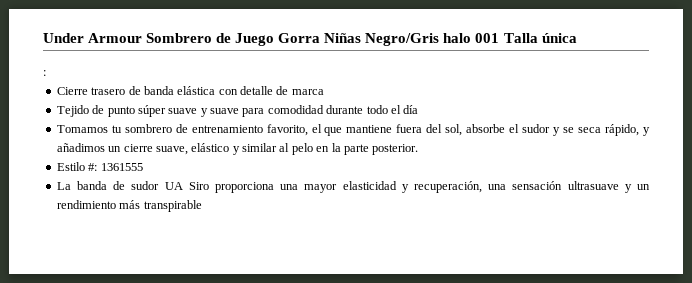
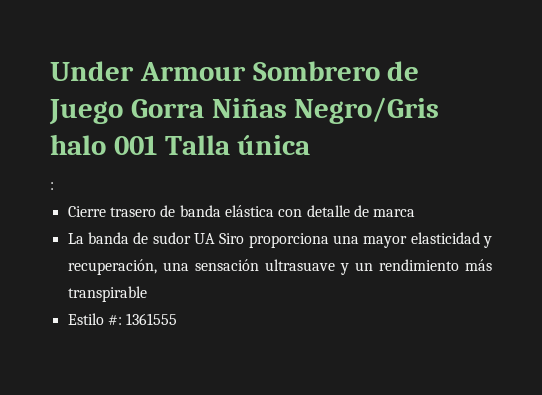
[56,105,419,117] [56,124,651,136] [56,143,419,155] [56,162,143,171] // Tejido de punto súper suave y suave para comodidad durante todo el día // Tomamos tu sombrero de entrenamiento favorito, el que mantiene fuera del sol, absorbe el sudor y se seca rápido, y añadimos un cierre suave, elástico y similar al pelo en la parte posterior. // Estilo #: 1361555 -> (416, 213) none
(202, 206) none -> [67,313,178,325] // Estilo #: 1361555

